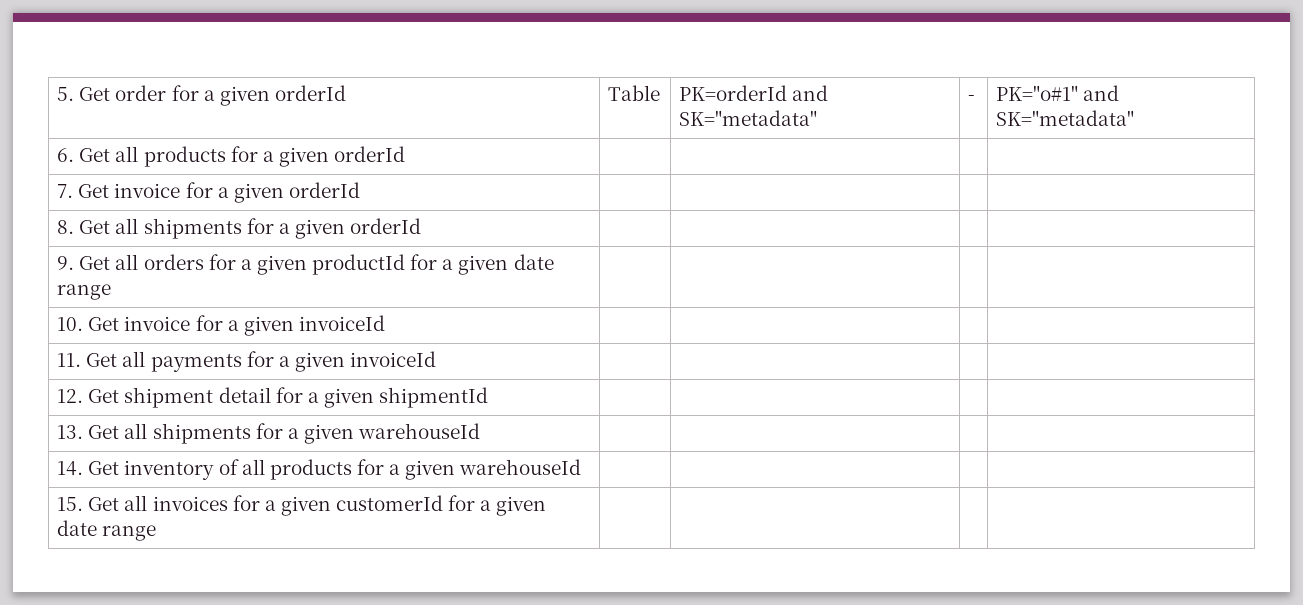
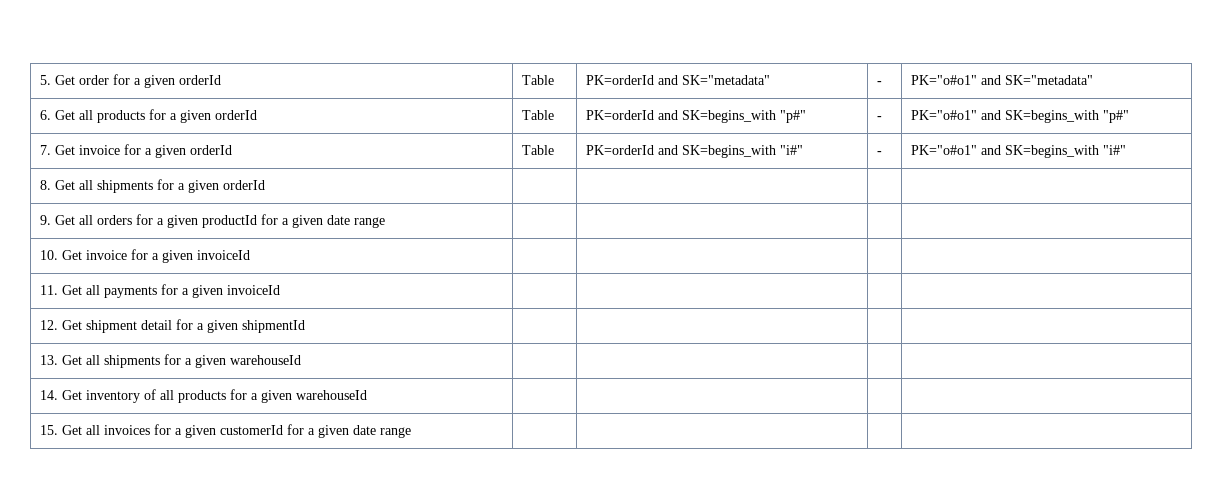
[996,85,1079,101] PK="o#1" -> [911,75,978,85] PK="o#o1"
(406, 154) | | | -> [522,110,555,120] [586,110,807,123] [877,116,883,120] [911,110,1130,123] Table | PK=orderId and SK=begins_with "p#" | - | PK="o#o1" and SK=begins_with "p#"
(360, 190) | | | -> [522,145,555,155] [586,145,804,158] [877,151,883,155] [911,145,1127,158] Table | PK=orderId and SK=begins_with "i#" | - | PK="o#o1" and SK=begins_with "i#"

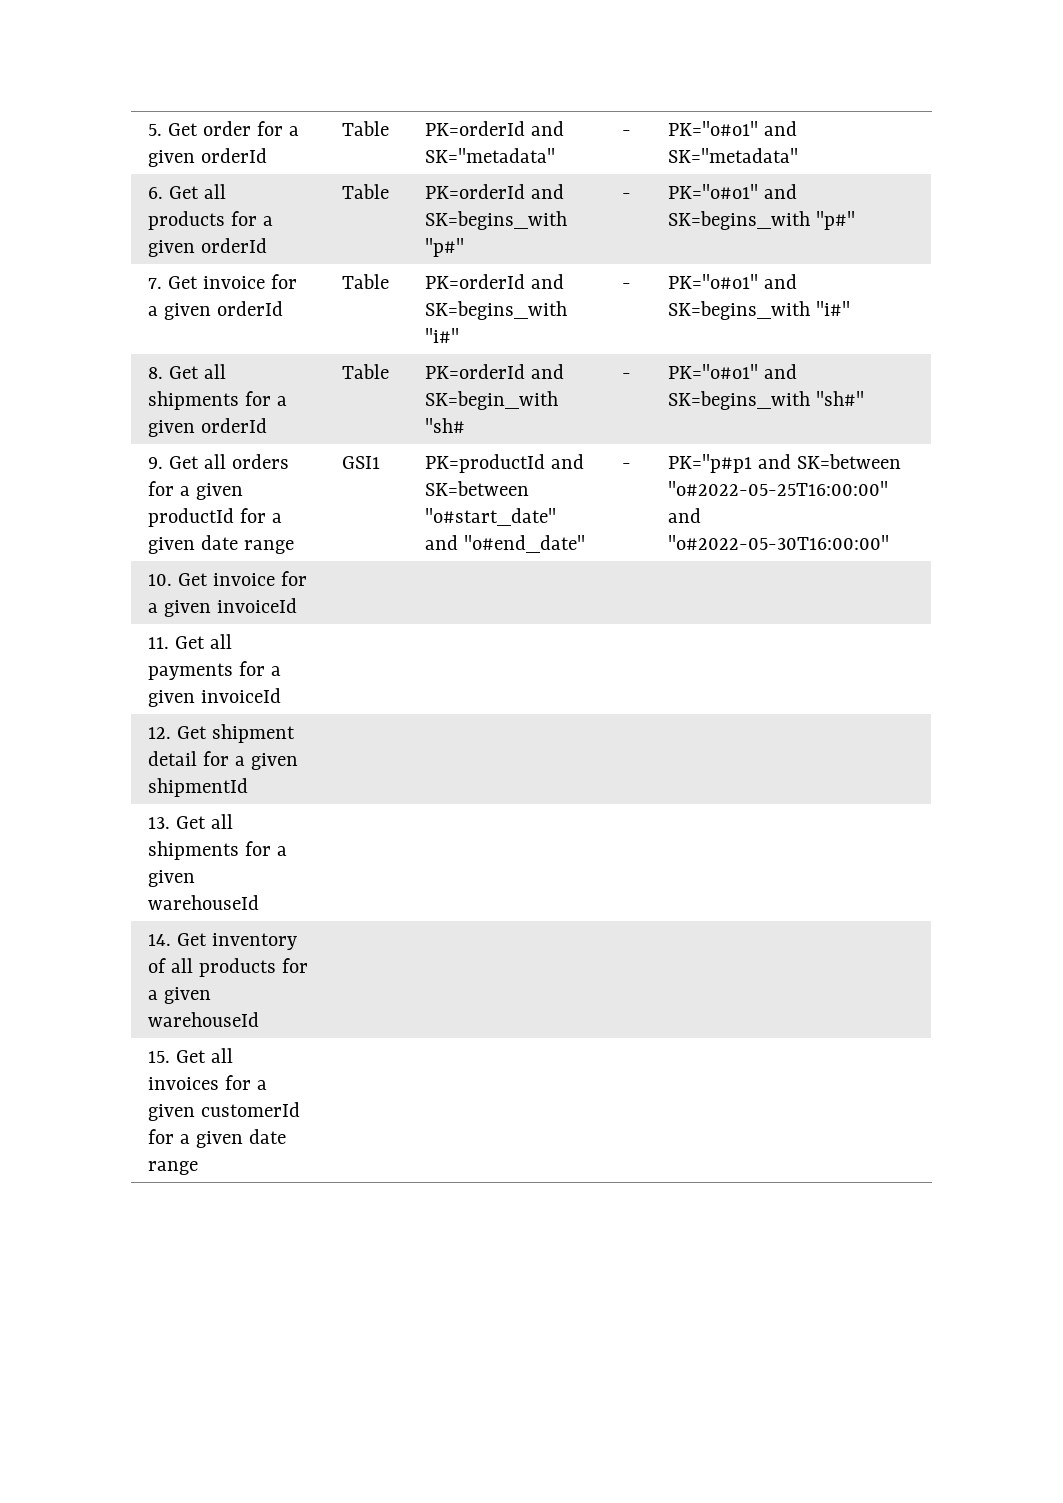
(266, 185) | | | -> [342,364,390,379] [425,364,565,379] [425,391,559,410] [425,418,466,433] [622,373,632,379] [668,364,798,379] [668,391,865,410] Table | PK=orderId and SK=begin_with "sh# | - | PK="o#o1" and SK=begins_with "sh#"
(386, 222) | | | -> [342,456,381,469] [425,454,585,473] [425,481,530,496] [425,508,557,526] [425,535,586,553] [622,463,632,469] [668,454,902,473] [668,481,889,496] [668,508,702,523] [668,535,890,550] GSI1 | PK=productId and SK=between "o#start_date" and "o#end_date" | - | PK="p#p1 and SK=between "o#2022-05-25T16:00:00" and "o#2022-05-30T16:00:00"

